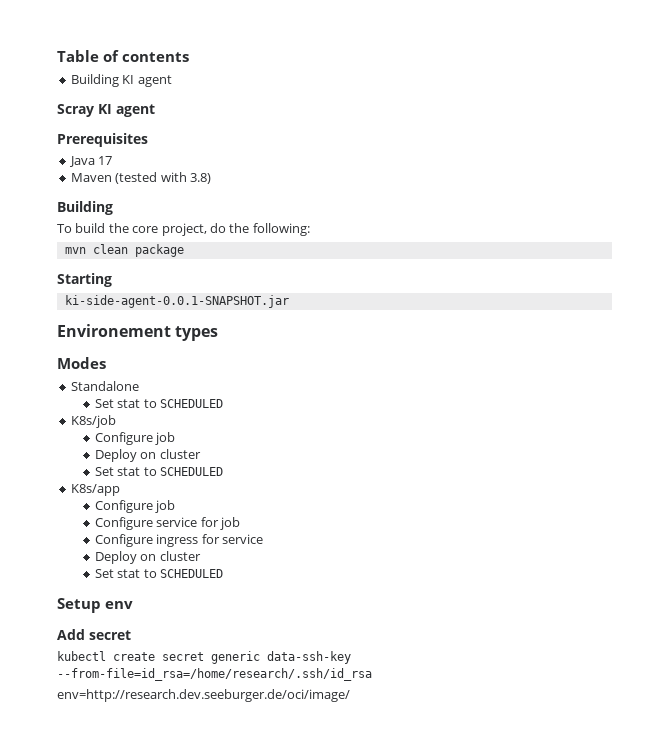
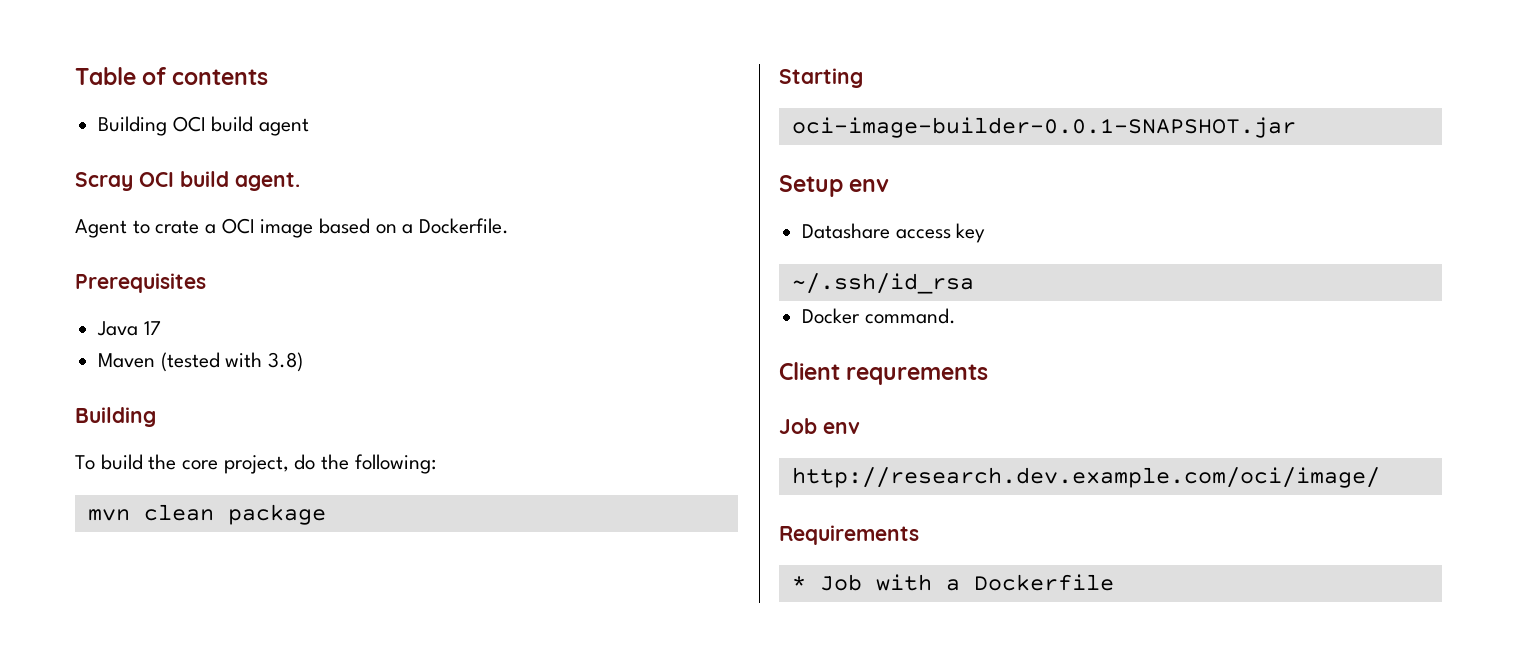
[122,75,135,84] KI -> [172,116,254,132] OCI build
[98,104,155,117] KI agent -> [139,171,300,191] [75,218,510,238] OCI build agent. // Agent to crate a OCI image based on a Dockerfile.
[64,295,289,308] [57,324,219,341] [57,357,106,369] [70,381,139,391] [94,399,223,408] [70,415,116,428] [94,432,176,445] [94,449,201,462] [94,467,223,476] [70,484,120,496] [94,500,176,513] [94,517,240,530] [94,534,263,547] [94,551,201,564] [94,569,223,578] [57,598,133,613] [57,629,131,640] [57,651,351,664] [57,668,372,681] [57,689,350,702] ki-side-agent-0.0.1-SNAPSHOT.jar // Environement types // Modes // Standalone // Set stat to SCHEDULED // K8s/job // Configure job // Deploy on cluster // Set stat to SCHEDULED // K8s/app // Configure job // Configure service for job // Configure ingress for service // Deploy on cluster // Set stat to SCHEDULED // Setup env // Add secret // kubectl create secret generic data-ssh-key --from-file=id_rsa=/home/research/.ssh/id_rsa // env=http://research.dev.seeburger.de/oci/image/ -> [791,117,1296,138] [779,175,890,197] [802,223,986,243] [791,273,974,294] [802,308,956,324] [779,362,989,385] [779,418,860,434] [791,467,1380,488] [779,525,919,545] [791,574,1114,591] oci-image-builder-0.0.1-SNAPSHOT.jar // Setup env // Datashare access key // ~/.ssh/id_rsa // Docker command. // Client requrements // Job env // http://research.dev.example.com/oci/image/ // Requirements // * Job with a Dockerfile

